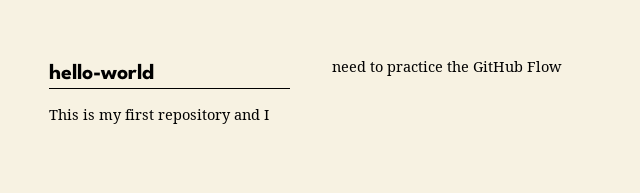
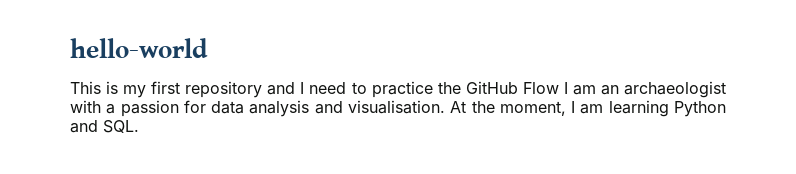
(562, 66) none -> [563,81,726,98] [70,100,726,117] [70,120,139,133] I am an archaeologist with a passion for data analysis and visualisation. At the moment, I am learning Python and SQL.

